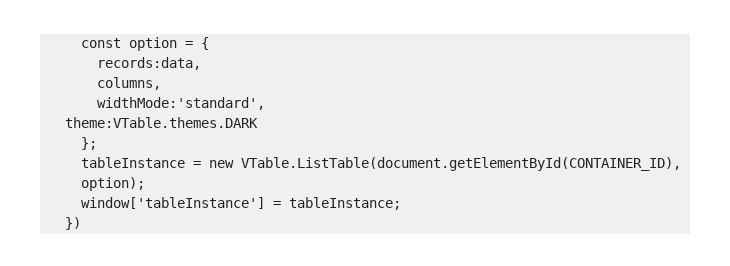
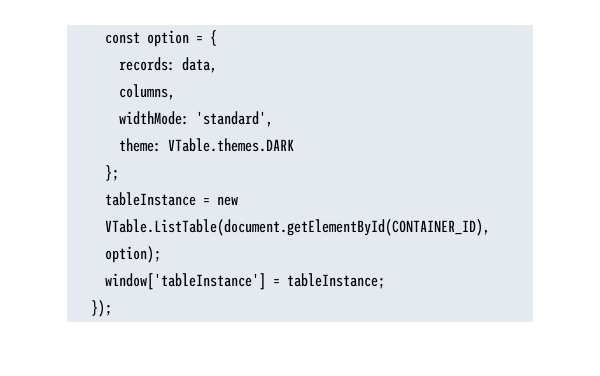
[97,57,201,70] records:data, -> [118,57,217,73] records: data,
[97,97,265,110] [65,117,258,128] widthMode:'standard', // theme:VTable.themes.DARK -> [118,111,273,127] [118,138,294,152] widthMode: 'standard', // theme: VTable.themes.DARK
[65,217,81,230] }) -> [90,300,112,317] });

